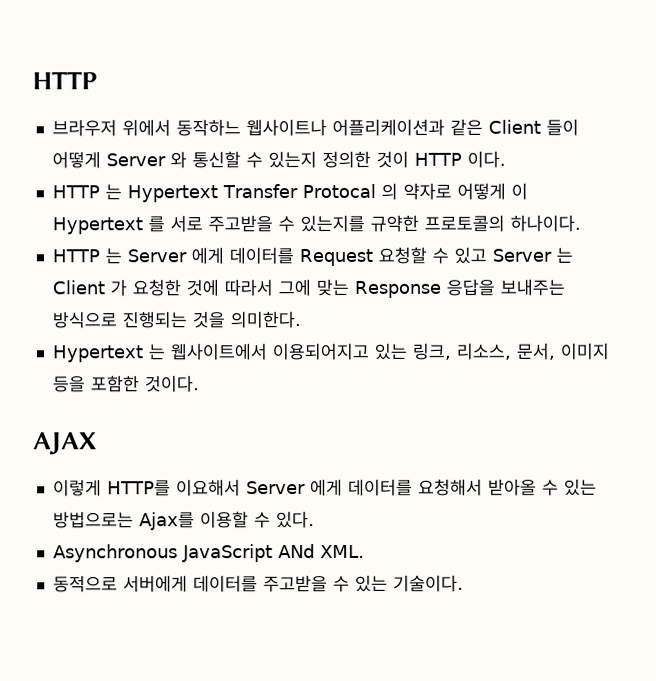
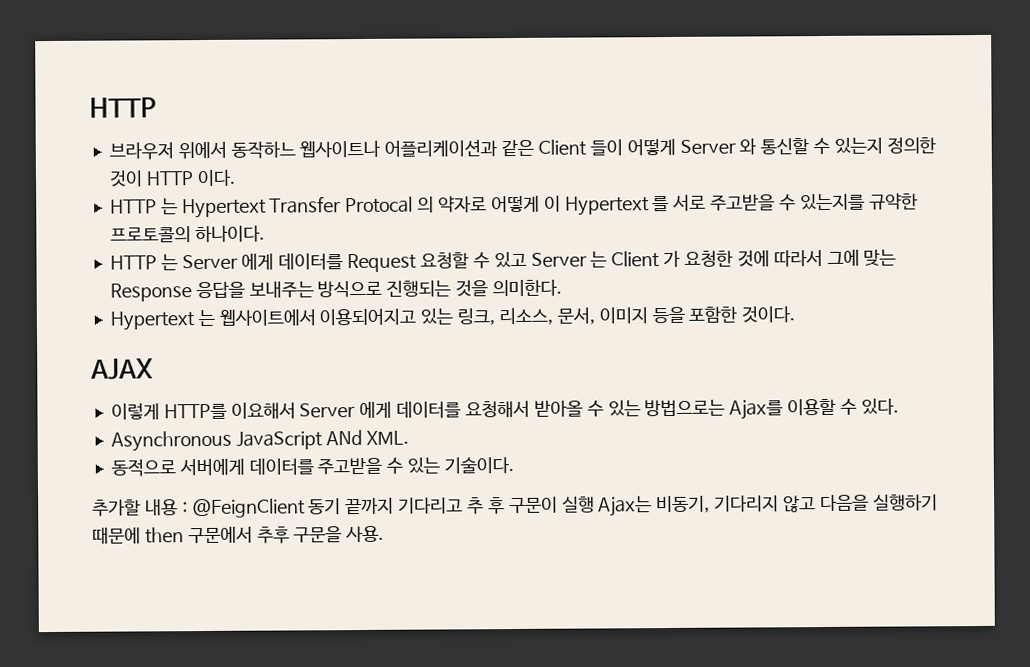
(464, 583) none -> [92,494,938,519] [92,525,385,544] // 추가할 내용 : @FeignClient 동기 끝까지 기다리고 추 후 구문이 실행 Ajax는 비동기, 기다리지 않고 다음을 실행하기 때문에 then 구문에서 추후 구문을 사용.

